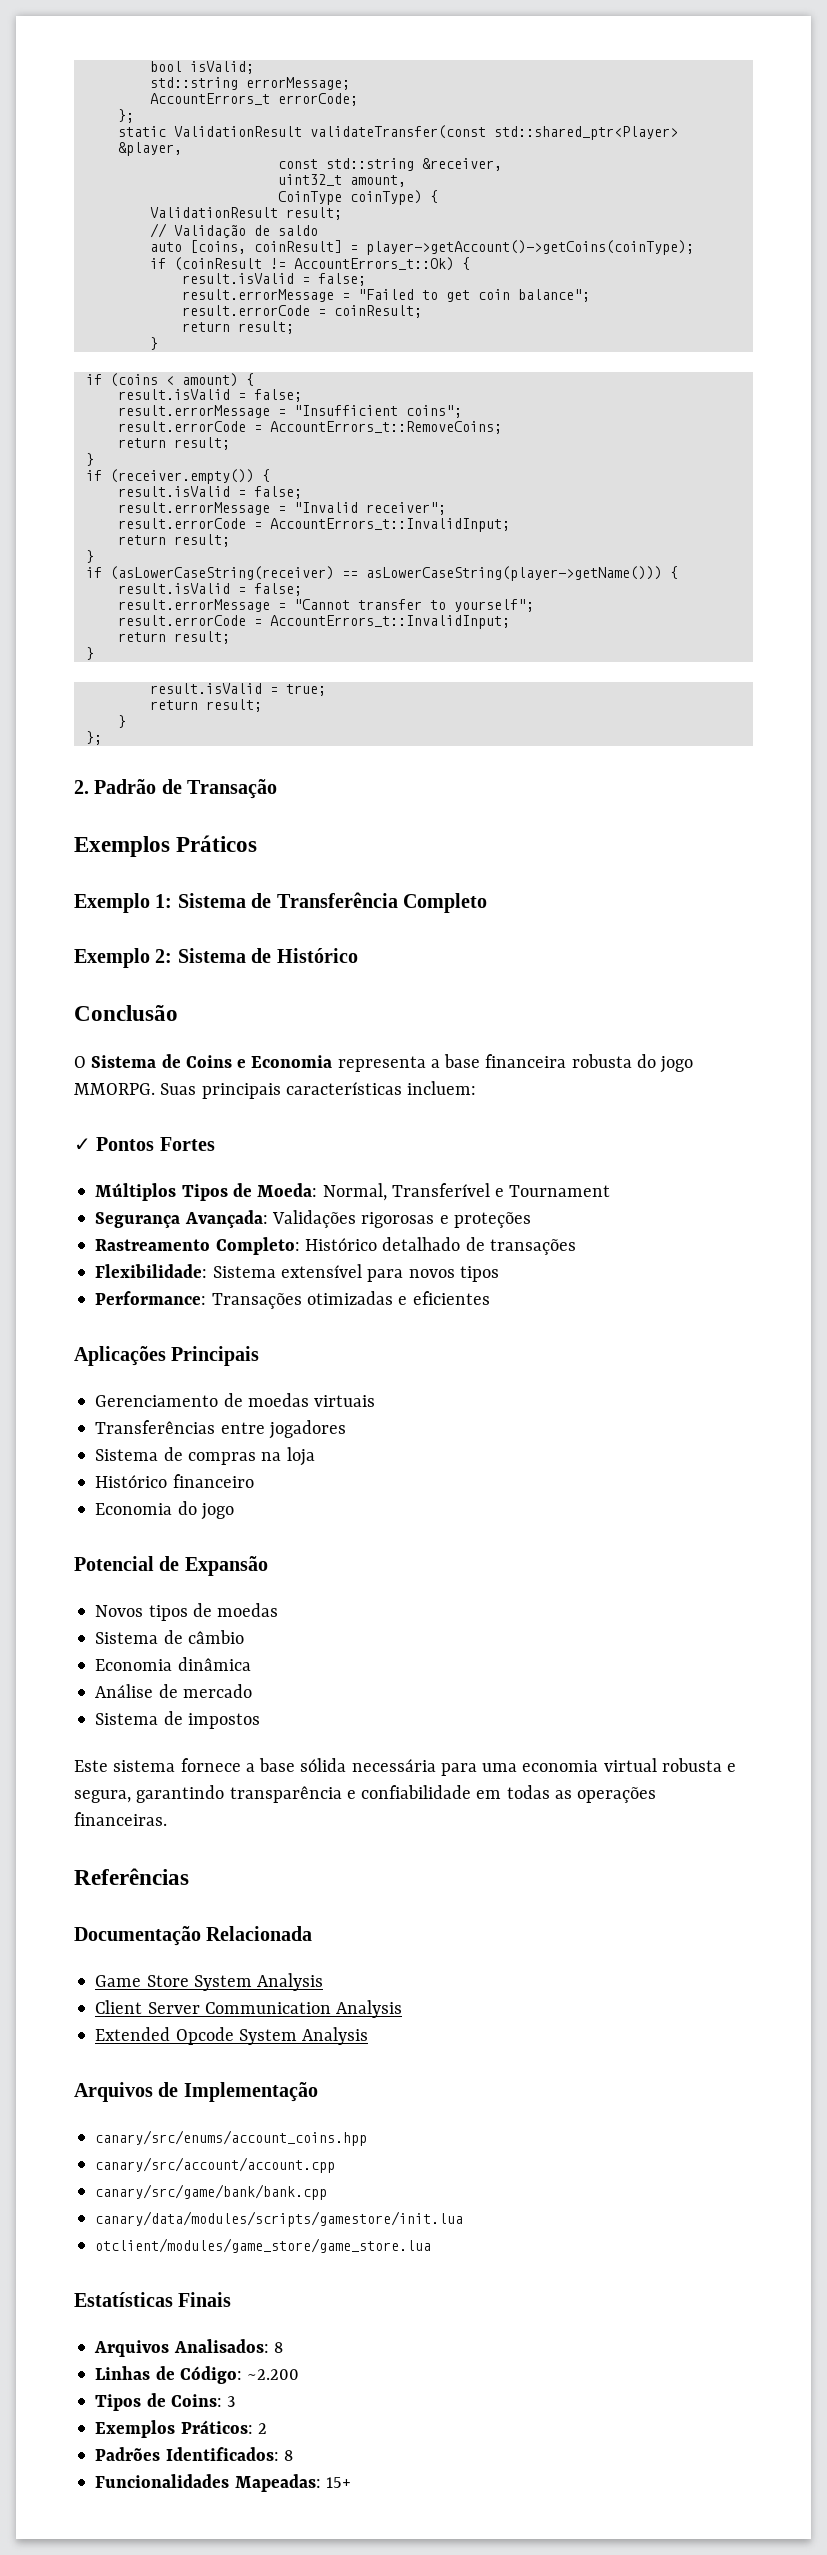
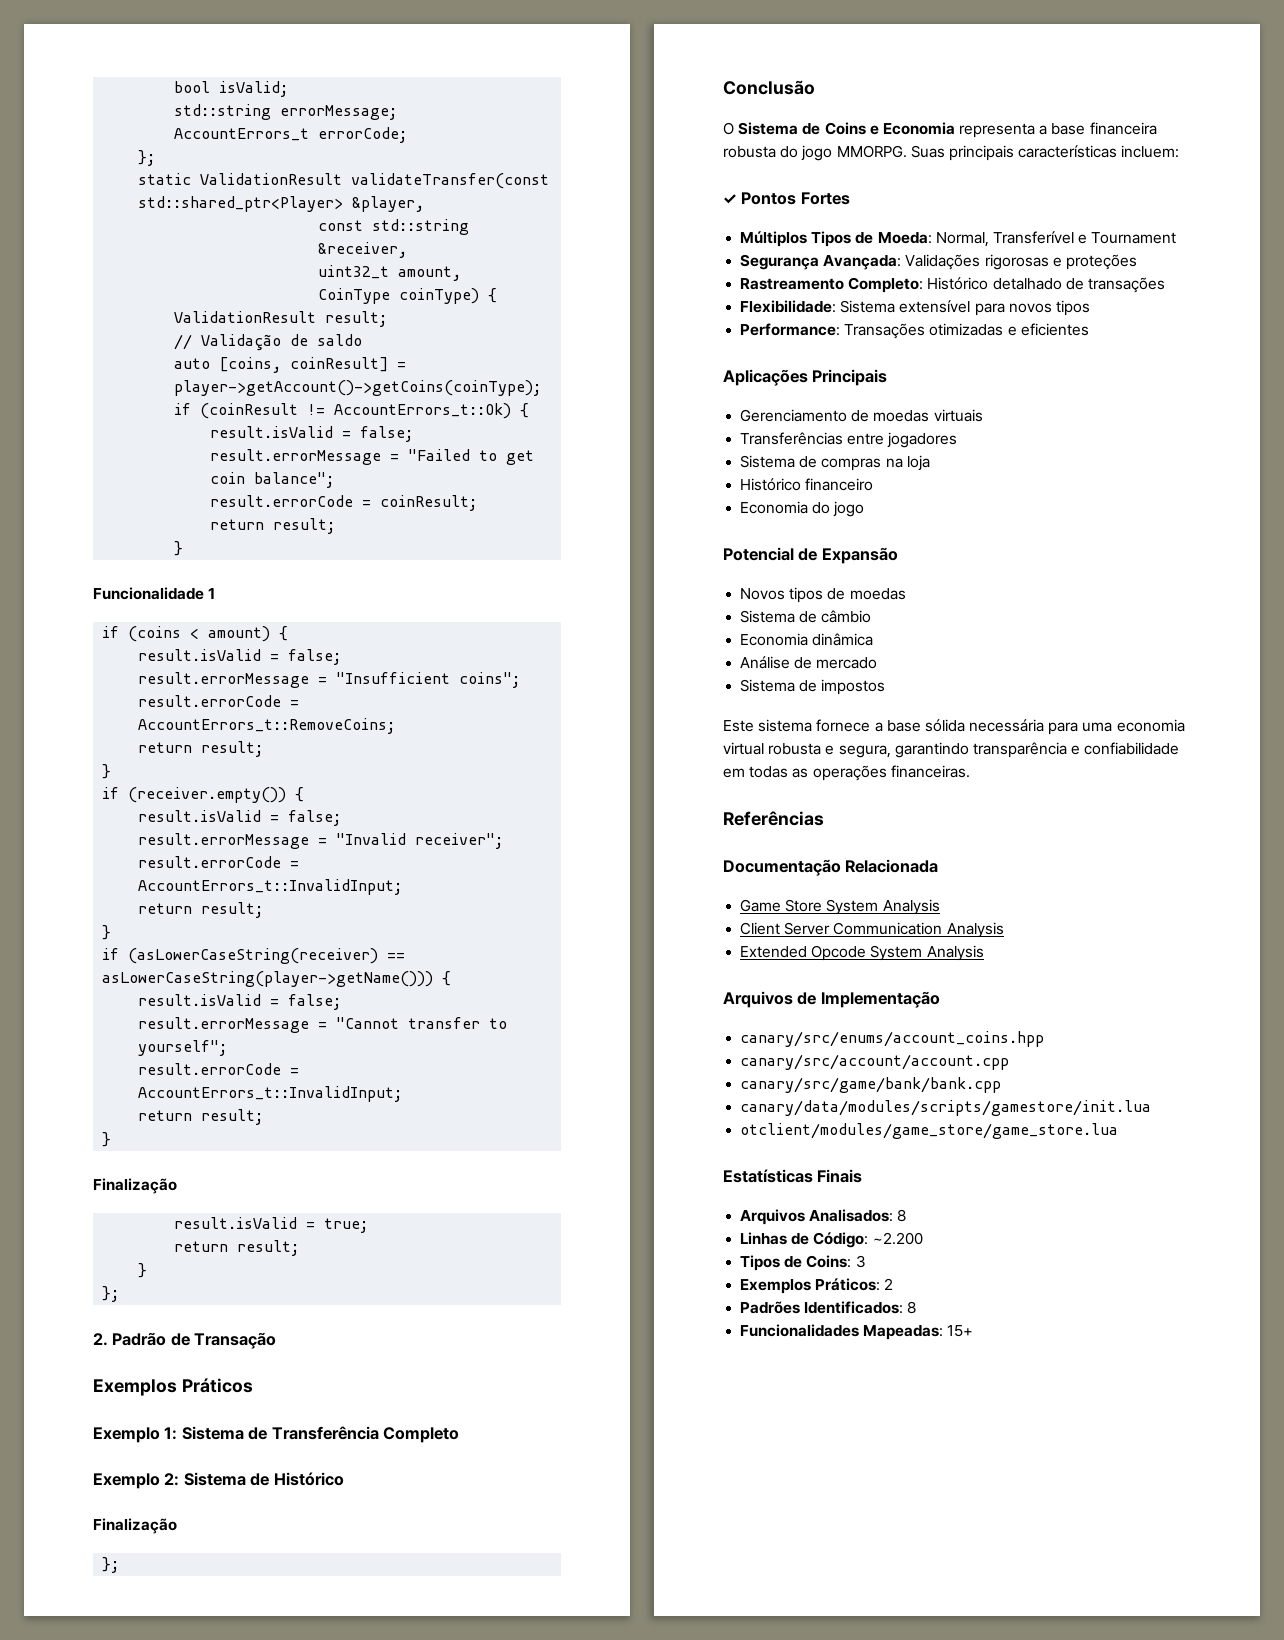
(158, 343) none -> [93,587,216,600] // Funcionalidade 1
(94, 653) none -> [93,1178,177,1194] // Finalização
(358, 955) none -> [93,1518,177,1534] [102,1557,120,1573] // Finalização // };

